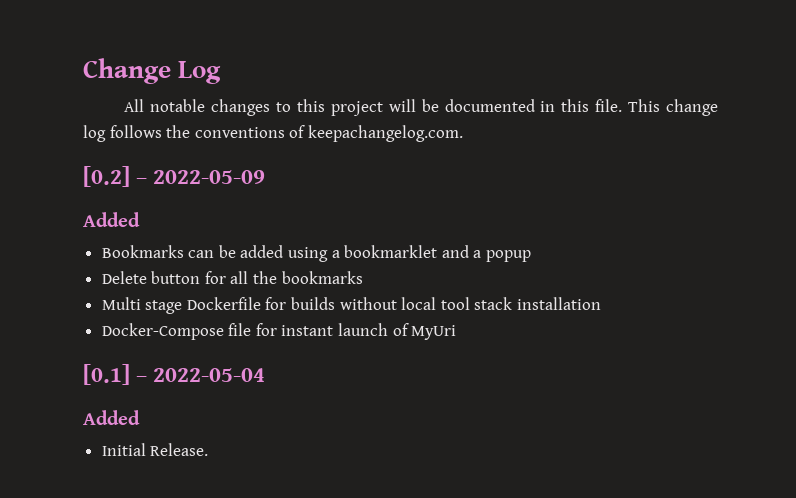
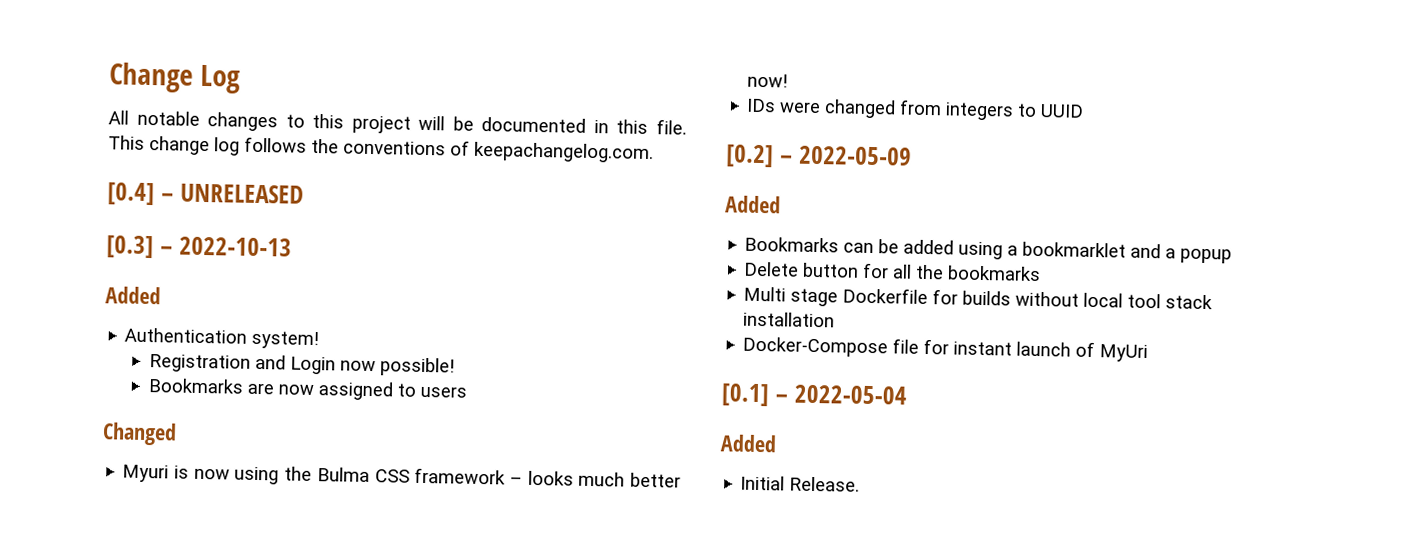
(463, 133) none -> [107,182,304,206] [106,235,292,259] [105,286,161,305] [124,327,320,350] [148,354,455,377] [147,378,467,401] [102,422,177,446] [122,464,681,488] [747,73,789,88] [746,98,1085,121] // [0.4] – UNRELEASED // [0.3] – 2022-10-13 // Added // Authentication system! // Registration and Login now possible! // Bookmarks are now assigned to users // Changed // Myuri is now using the Bulma CSS framework – looks much better now! // IDs were changed from integers to UUID

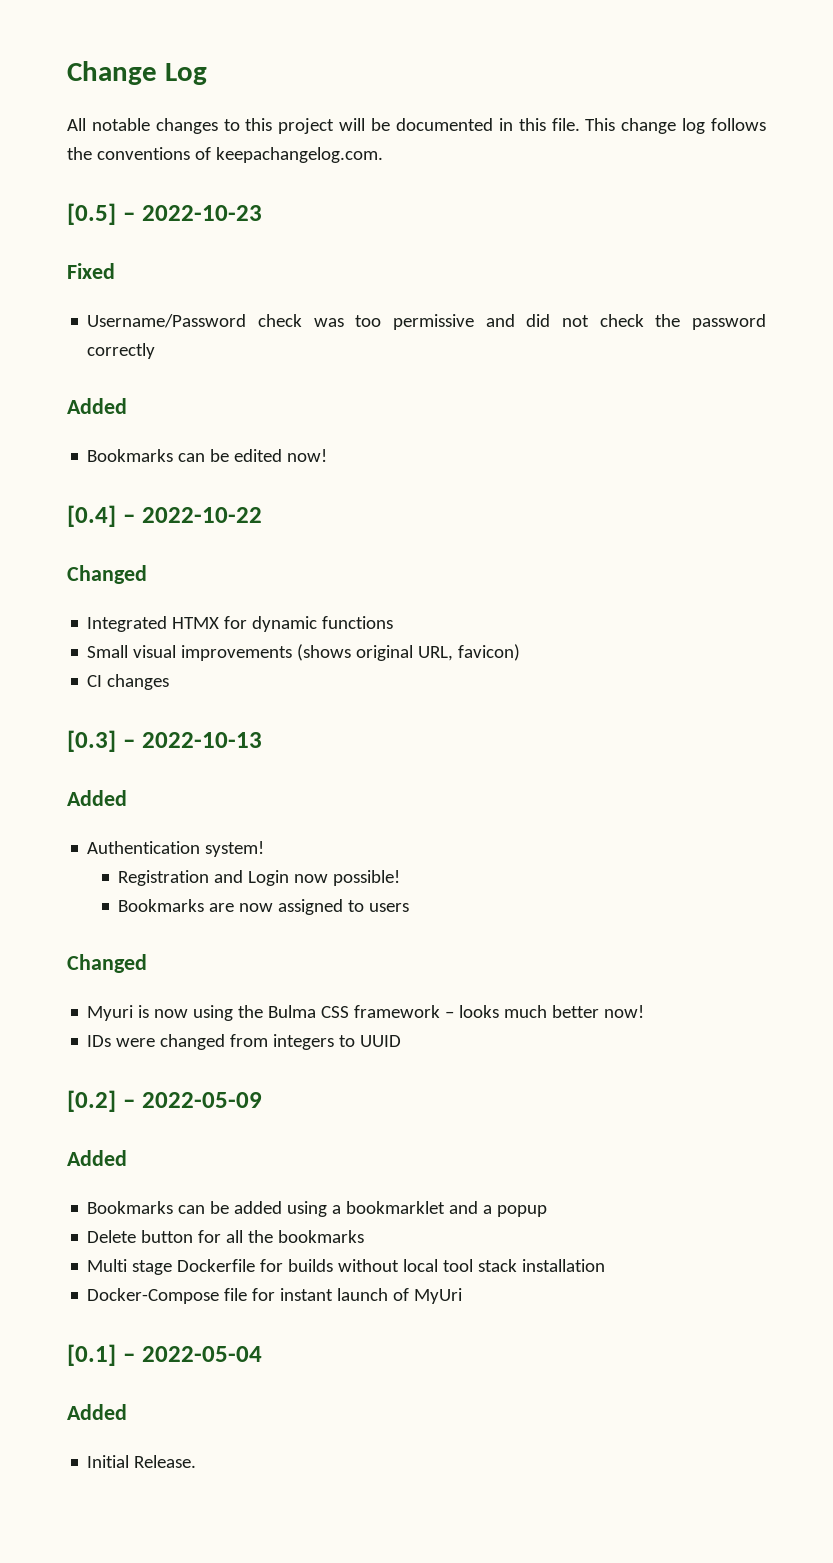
[107,182,304,206] [0.4] – UNRELEASED -> [67,203,262,225] [67,263,115,279] [87,314,766,330] [87,343,156,359] [67,398,127,414] [87,449,328,462] [67,505,262,527] [67,565,147,584] [87,616,394,632] [87,644,521,661] [87,674,170,690] [0.5] – 2022-10-23 // Fixed // Username/Password check was too permissive and did not check the password correctly // Added // Bookmarks can be edited now! // [0.4] – 2022-10-22 // Changed // Integrated HTMX for dynamic functions // Small visual improvements (shows original URL, favicon) // CI changes

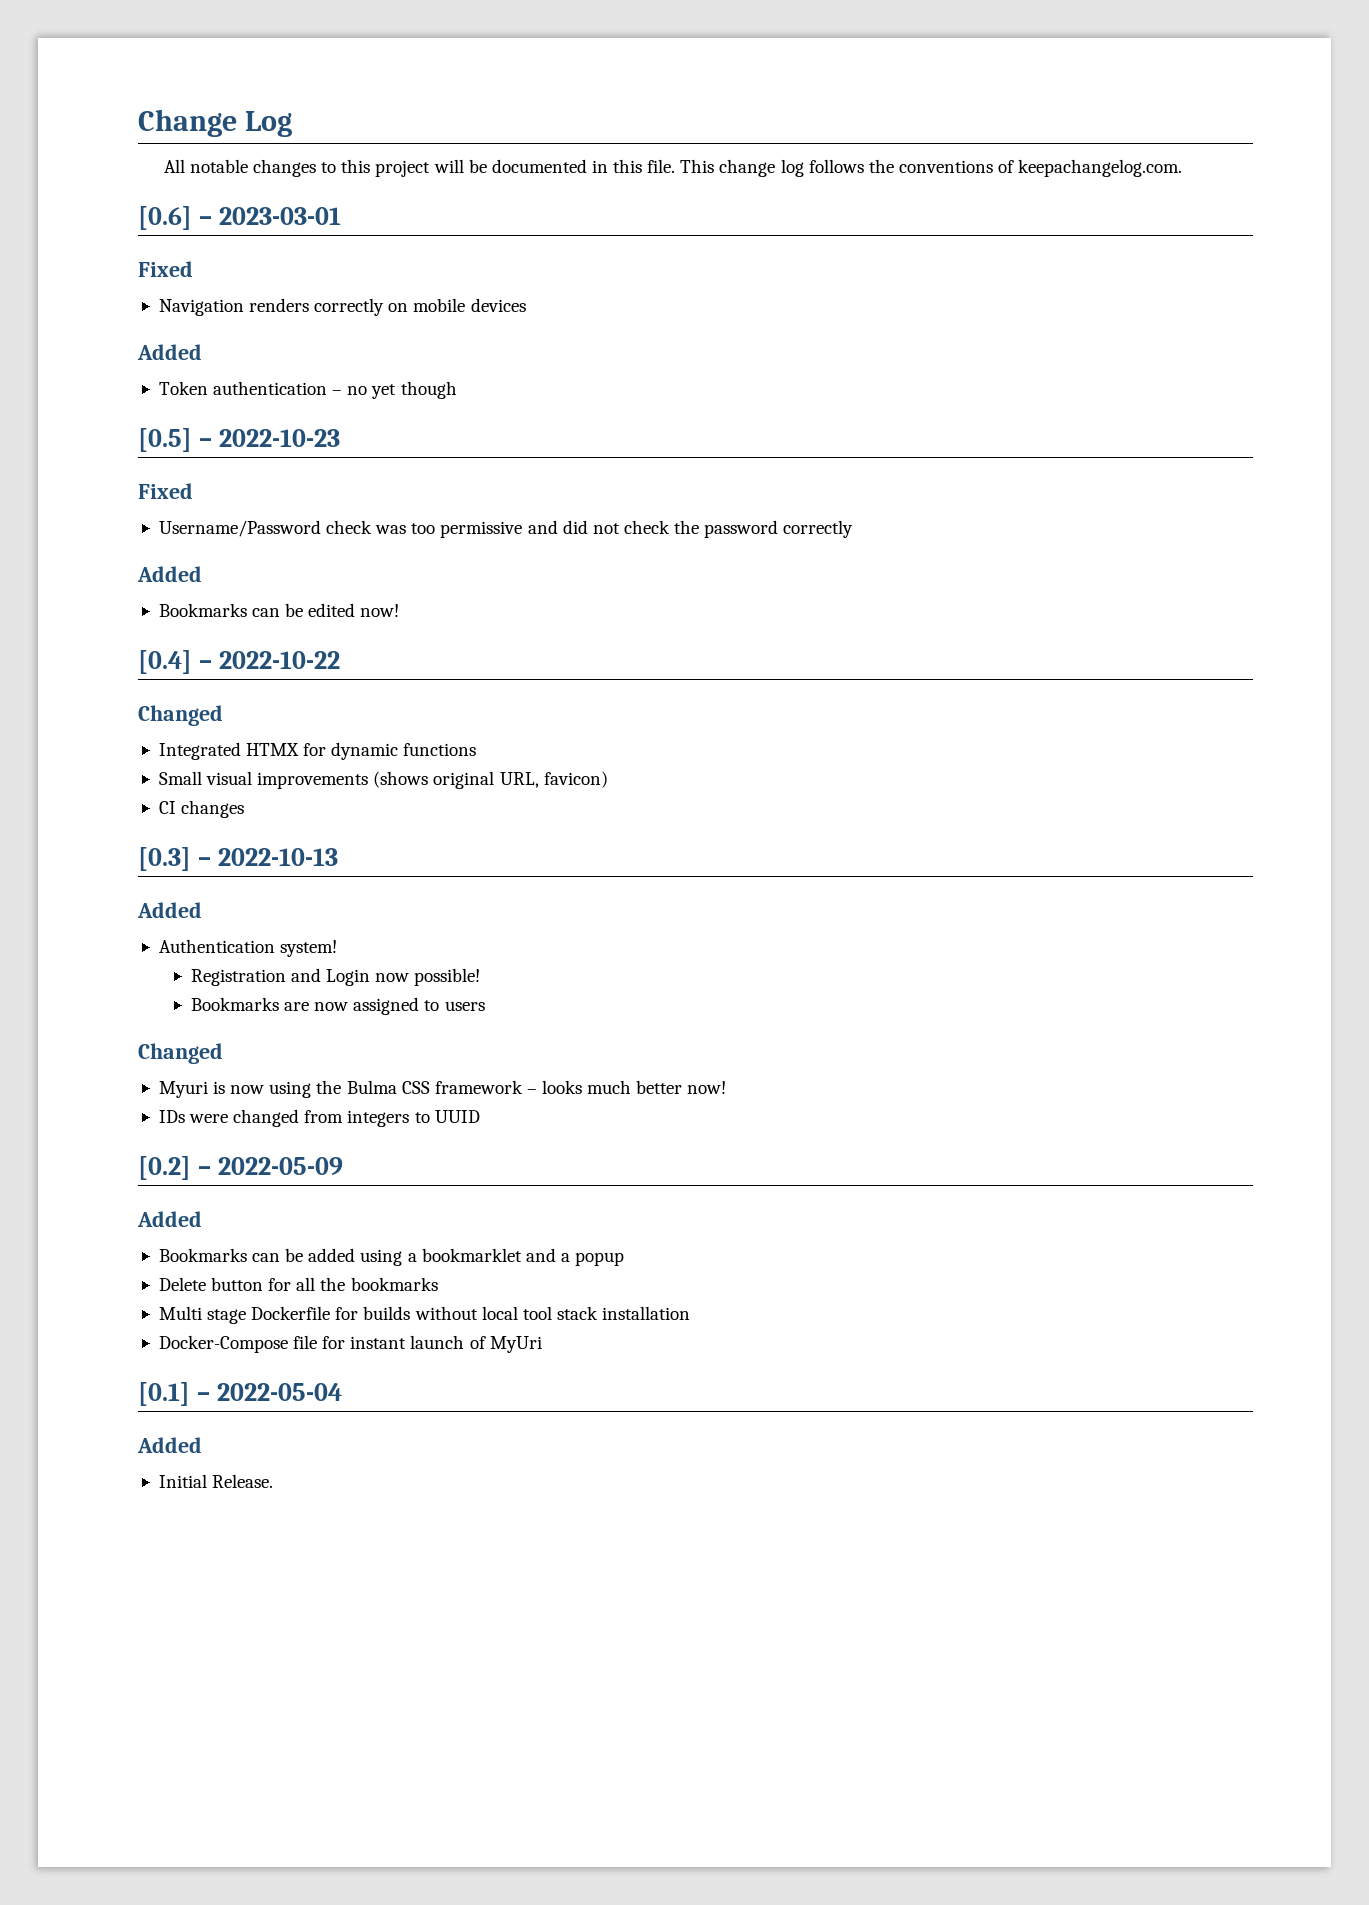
(383, 155) none -> [138,206,341,230] [138,261,193,277] [158,298,526,316] [137,344,202,360] [158,381,457,399] // [0.6] – 2023-03-01 // Fixed // Navigation renders correctly on mobile devices // Added // Token authentication – no yet though

